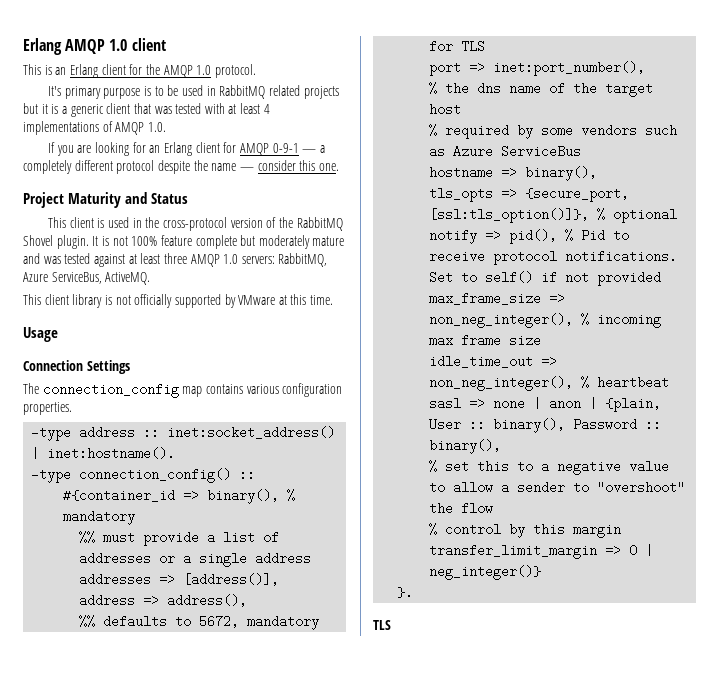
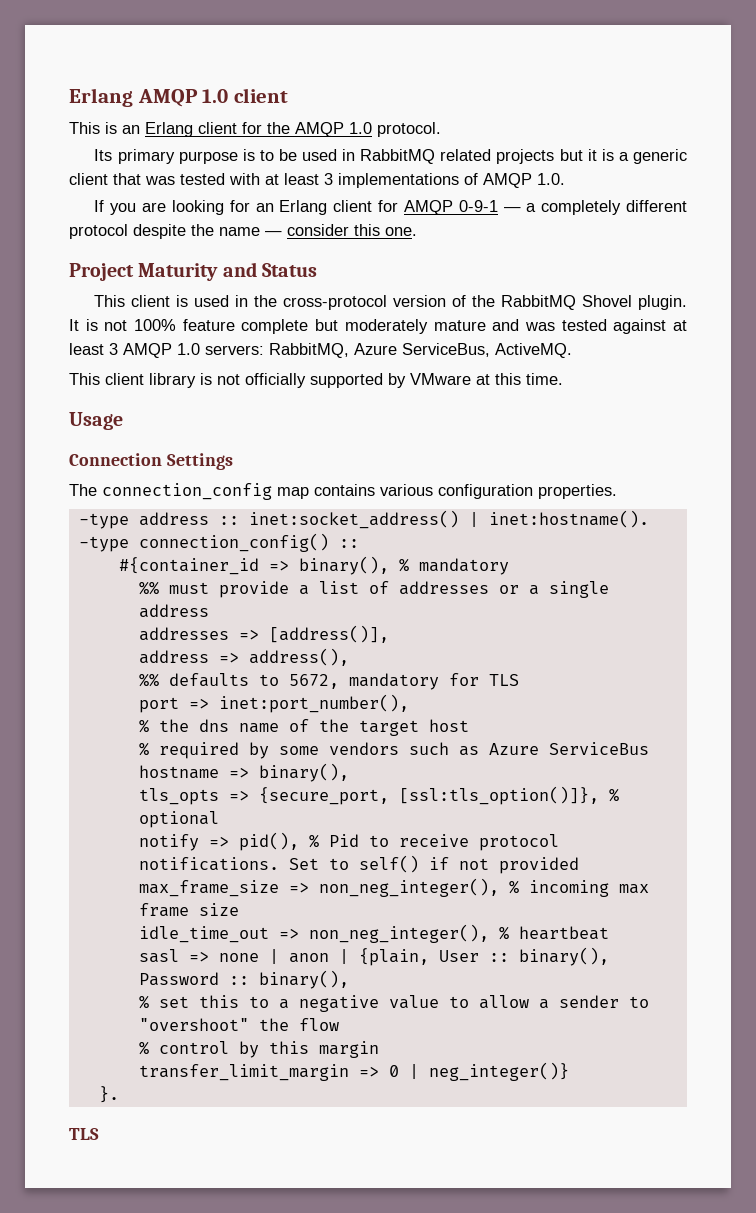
[48,86,62,96] It's -> [94,149,113,161] Its
[263,104,270,114] 4 -> [324,173,333,185] 3
[163,253,187,264] three -> [109,343,118,355] 3

